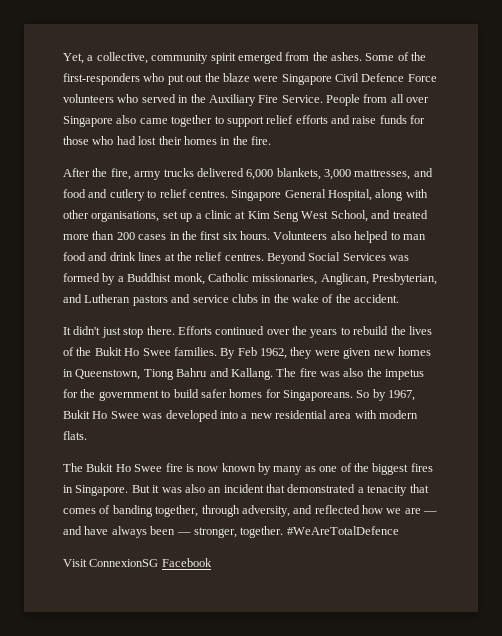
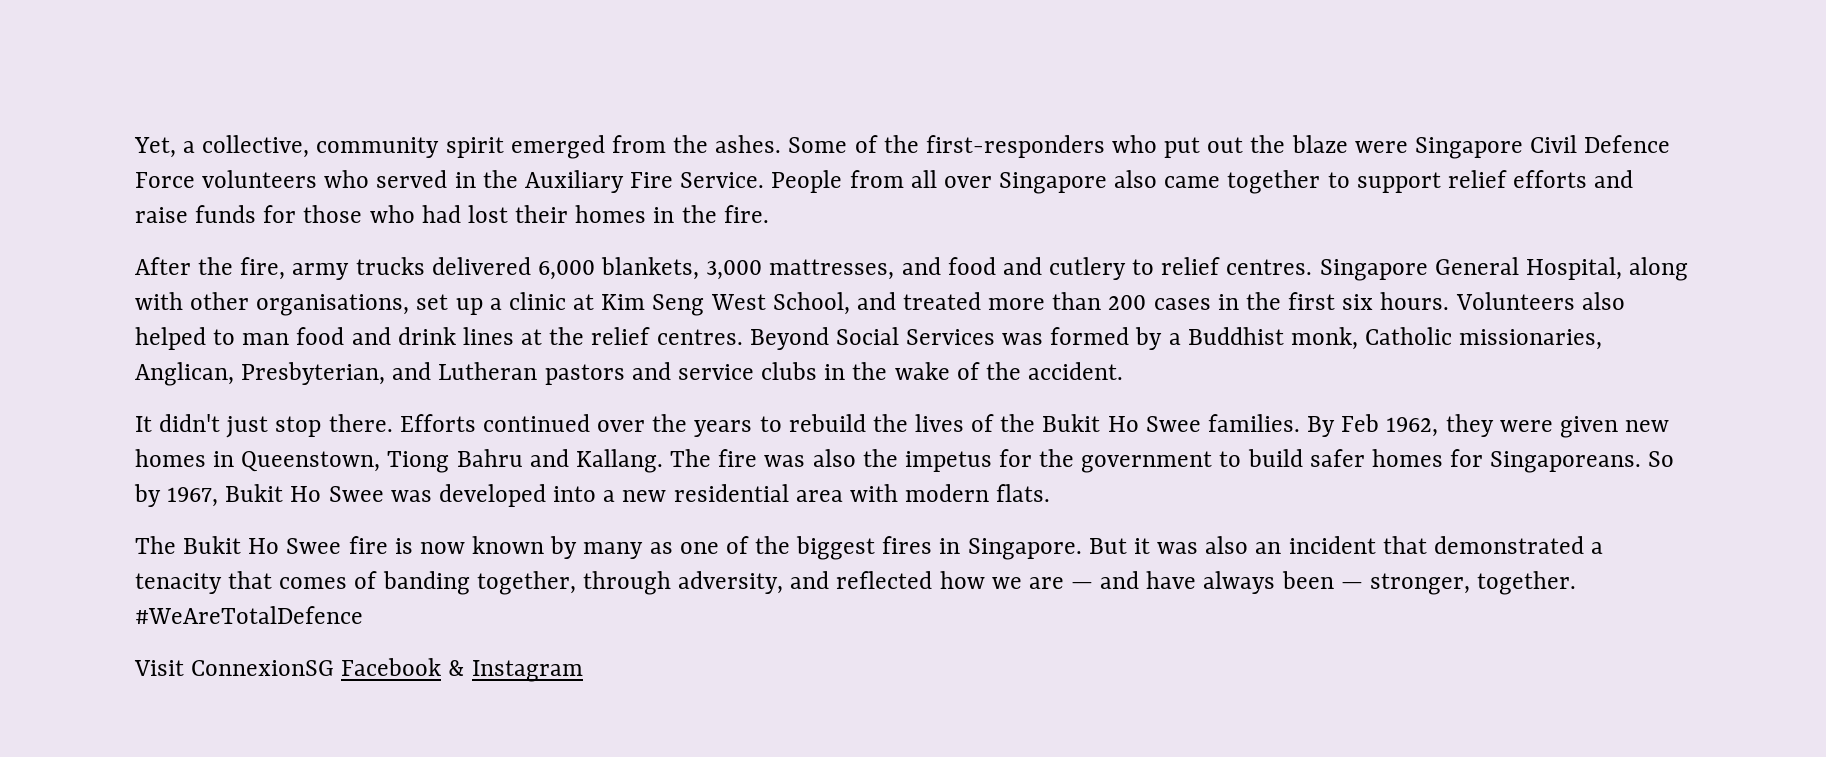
(212, 562) none -> [448,660,583,682] & Instagram

